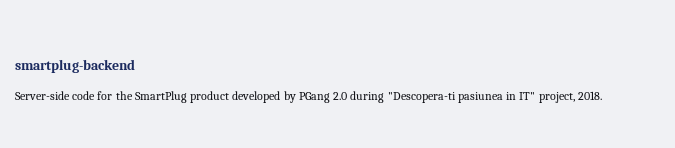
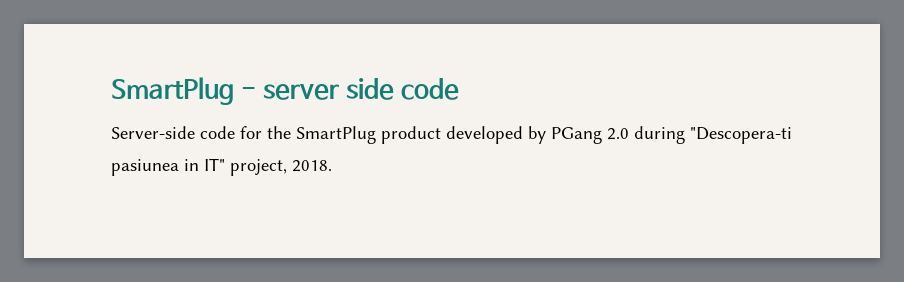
[15,59,135,73] smartplug-backend -> [111,77,460,105] SmartPlug - server side code

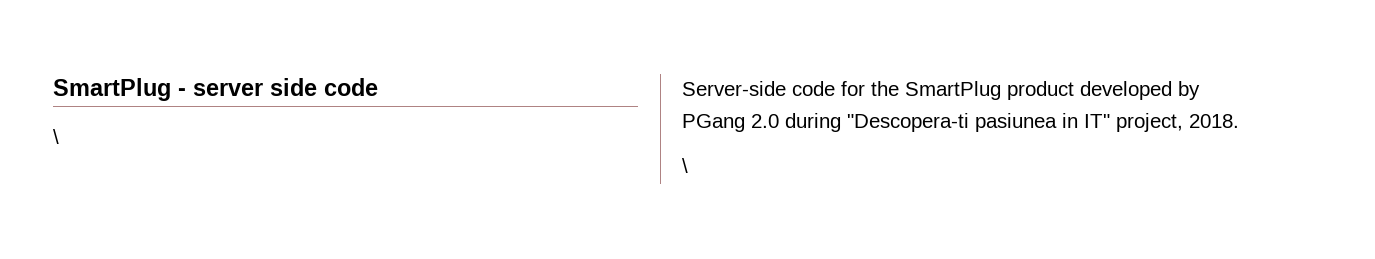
(460, 89) none -> [53,129,59,144] // \
(332, 166) none -> [682,158,688,173] // \

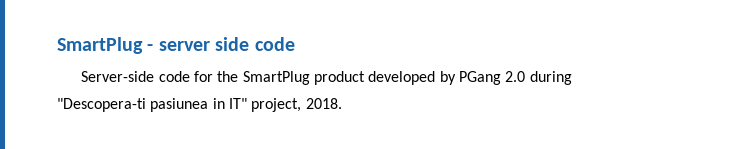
[53,129,59,144] // \ -> (295, 44) none
[682,158,688,173] // \ -> (342, 103) none

